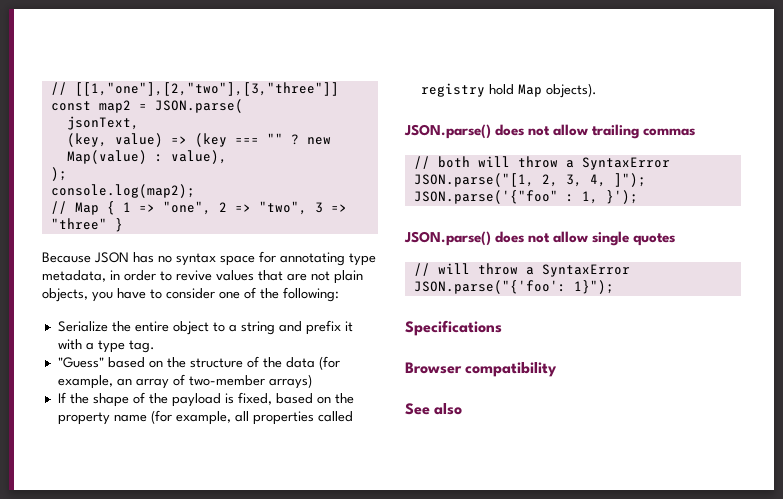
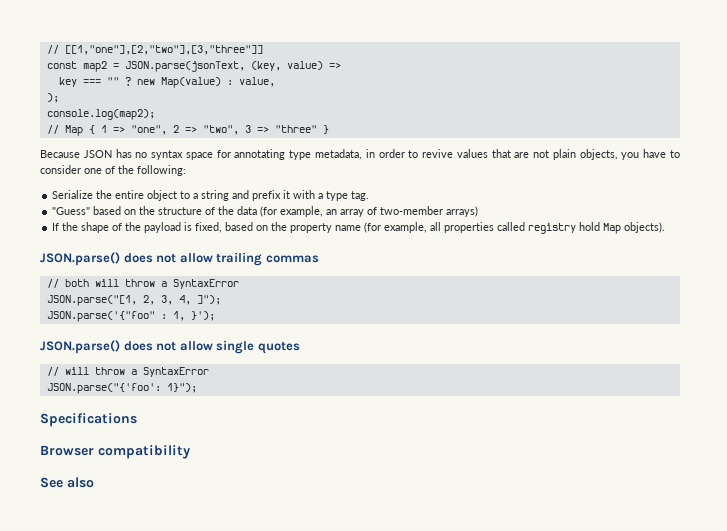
[154,99,243,113] [66,116,139,130] JSON.parse( // jsonText, // -> [124,61,245,72] JSON.parse(jsonText,
[194,133,227,147] (key -> [58,77,77,87] // key
[170,150,227,164] value), -> [238,77,275,87] value,

